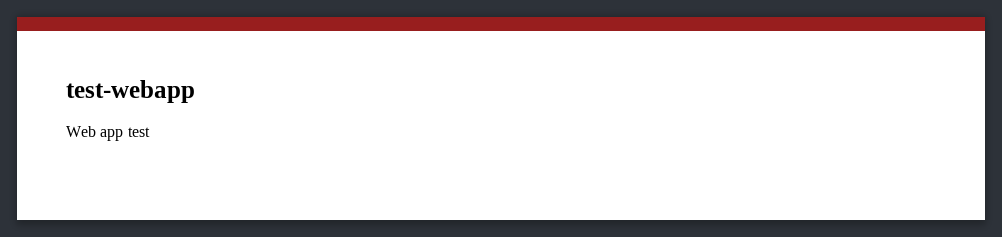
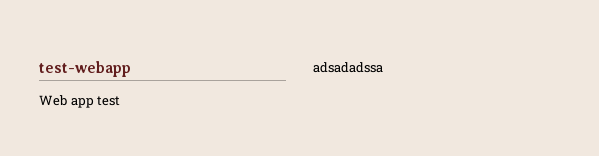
(150, 132) none -> [313,62,383,73] // adsadadssa

